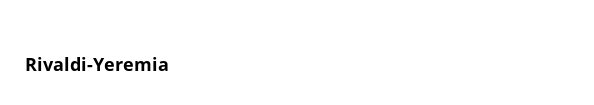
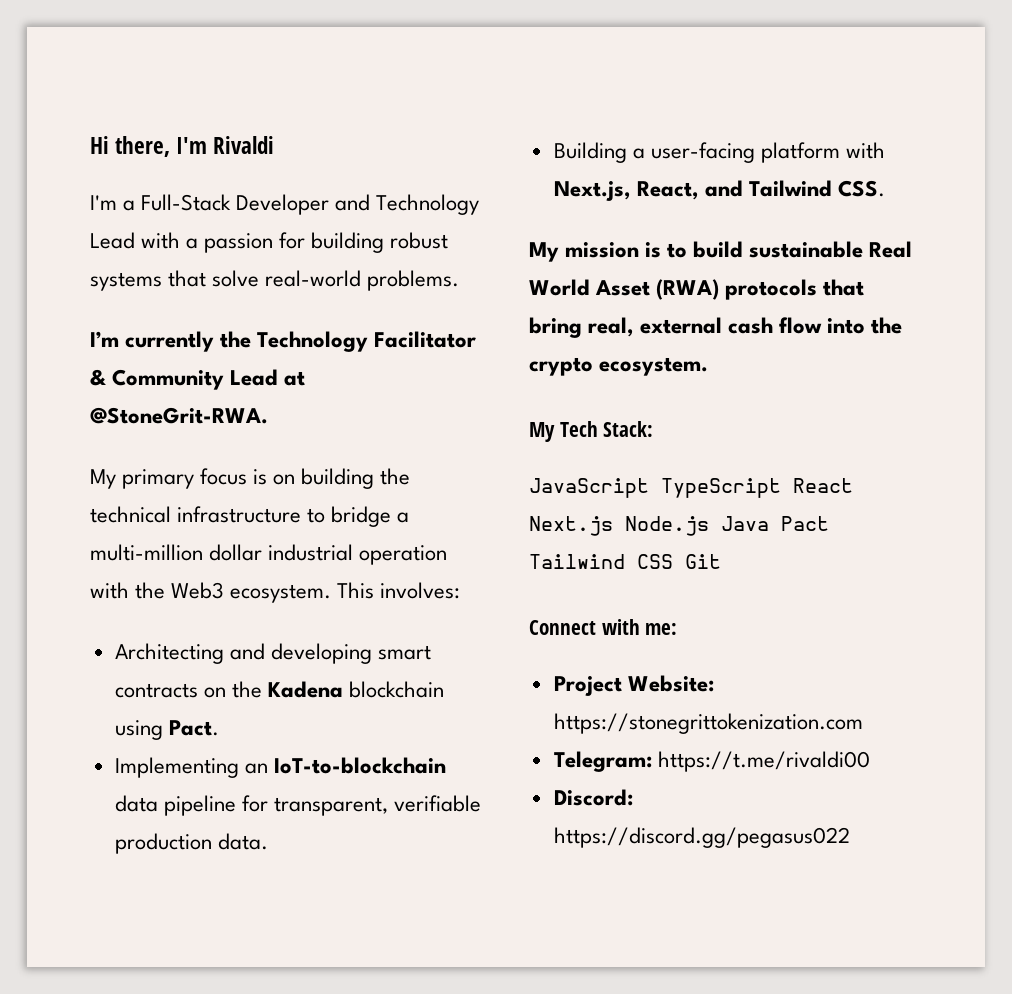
[25,57,169,71] Rivaldi-Yeremia -> [90,136,275,157] [90,194,480,215] [90,232,449,253] [90,270,460,291] [90,331,477,352] [90,369,306,390] [90,407,268,424] [90,468,411,489] [90,506,410,527] [90,544,448,565] [90,582,461,603] [114,643,431,664] [114,681,445,698] [114,720,219,740] [114,757,446,778] [114,795,482,816] [114,833,268,854] [553,142,886,163] [553,180,886,201] [529,241,913,262] [529,279,865,300] [529,317,903,338] [529,357,709,376] [529,421,654,442] [529,478,853,498] [529,516,829,536] [529,554,721,569] [529,619,678,635] [553,675,714,696] [553,713,863,734] [553,751,870,772] [553,789,633,806] [553,827,850,848] Hi there, I'm Rivaldi // I'm a Full-Stack Developer and Technology Lead with a passion for building robust systems that solve real-world problems. // I’m currently the Technology Facilitator & Community Lead at @StoneGrit-RWA. // My primary focus is on building the technical infrastructure to bridge a multi-million dollar industrial operation with the Web3 ecosystem. This involves: // Architecting and developing smart contracts on the Kadena blockchain using Pact. // Implementing an IoT-to-blockchain data pipeline for transparent, verifiable production data. // Building a user-facing platform with Next.js, React, and Tailwind CSS. // My mission is to build sustainable Real World Asset (RWA) protocols that bring real, external cash flow into the crypto ecosystem. // My Tech Stack: // JavaScript TypeScript React Next.js Node.js Java Pact Tailwind CSS Git // Connect with me: // Project Website: https://stonegrittokenization.com // Telegram: https://t.me/rivaldi00 // Discord: https://discord.gg/pegasus022

